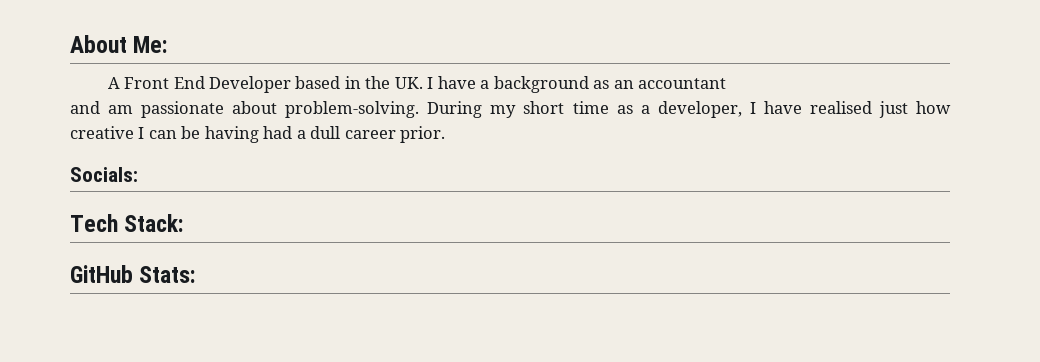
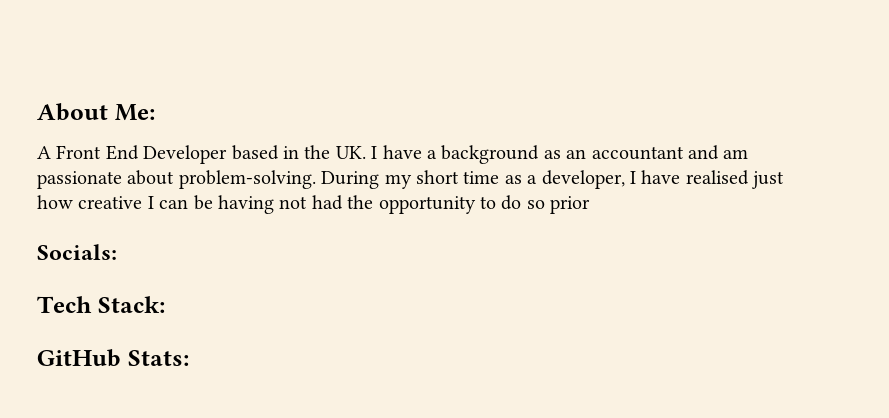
(726, 83) // -> (684, 153) none
[263,126,446,143] had a dull career prior. -> [279,195,591,214] not had the opportunity to do so prior

